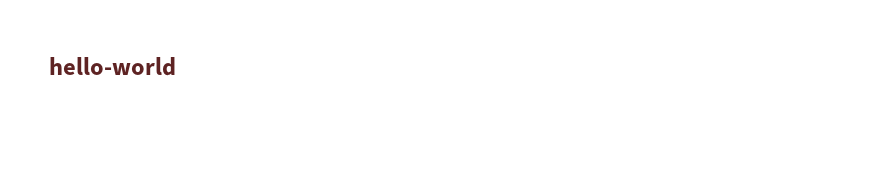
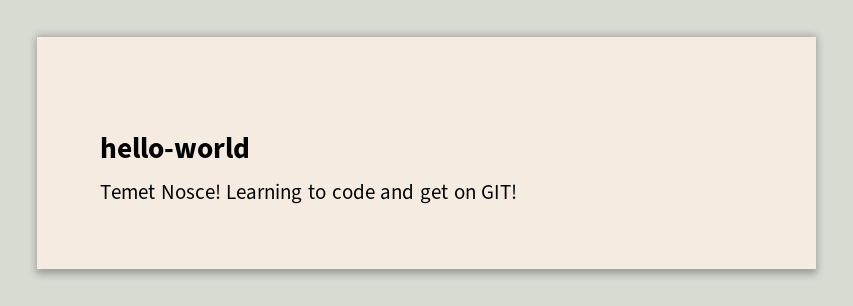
(176, 66) none -> [100,183,518,204] // Temet Nosce! Learning to code and get on GIT!

